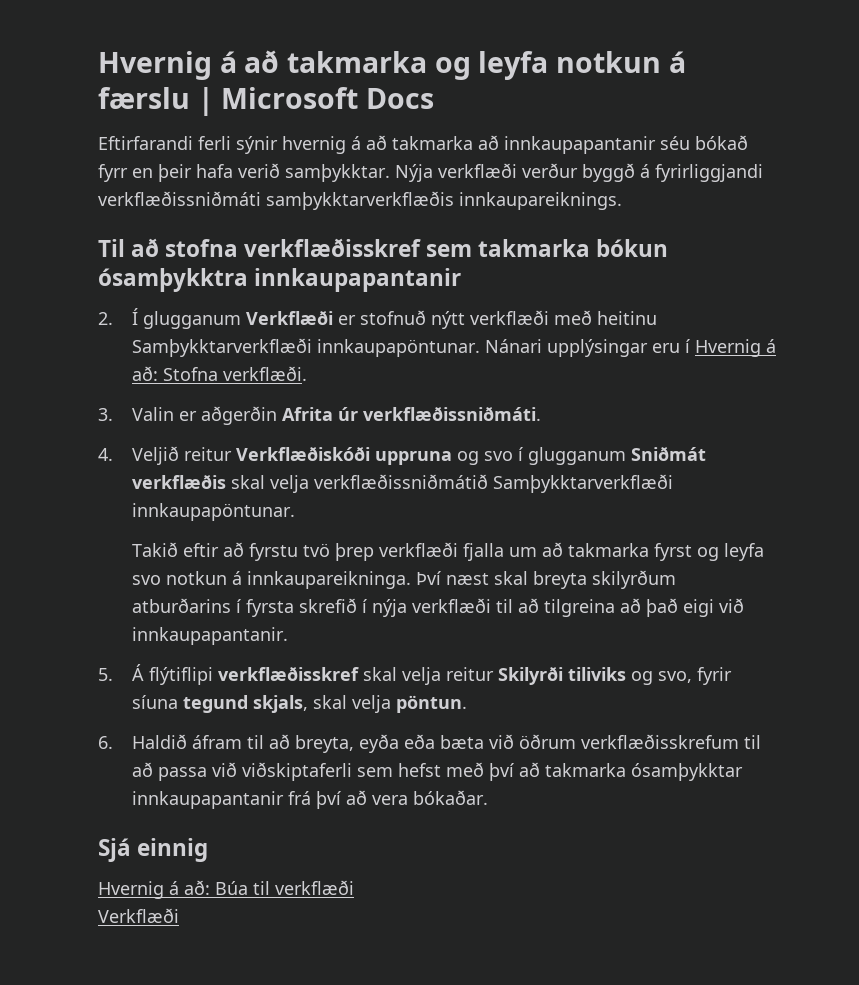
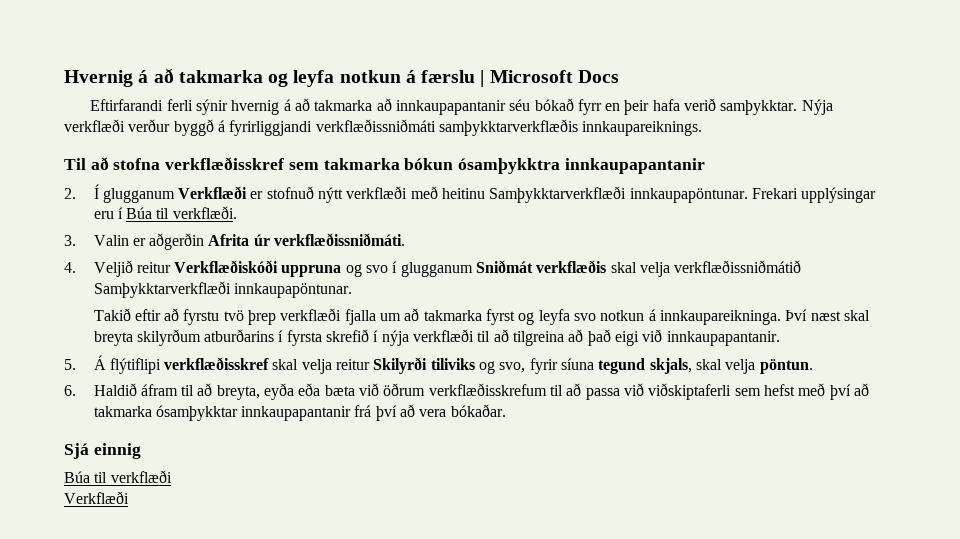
[484,339,542,353] Nánari -> [752,188,799,199] Frekari
[694,339,776,357] [131,366,218,381] Hvernig á að: Stofna -> [126,207,170,219] Búa til
[98,880,210,899] Hvernig á að: -> (141, 451) none

